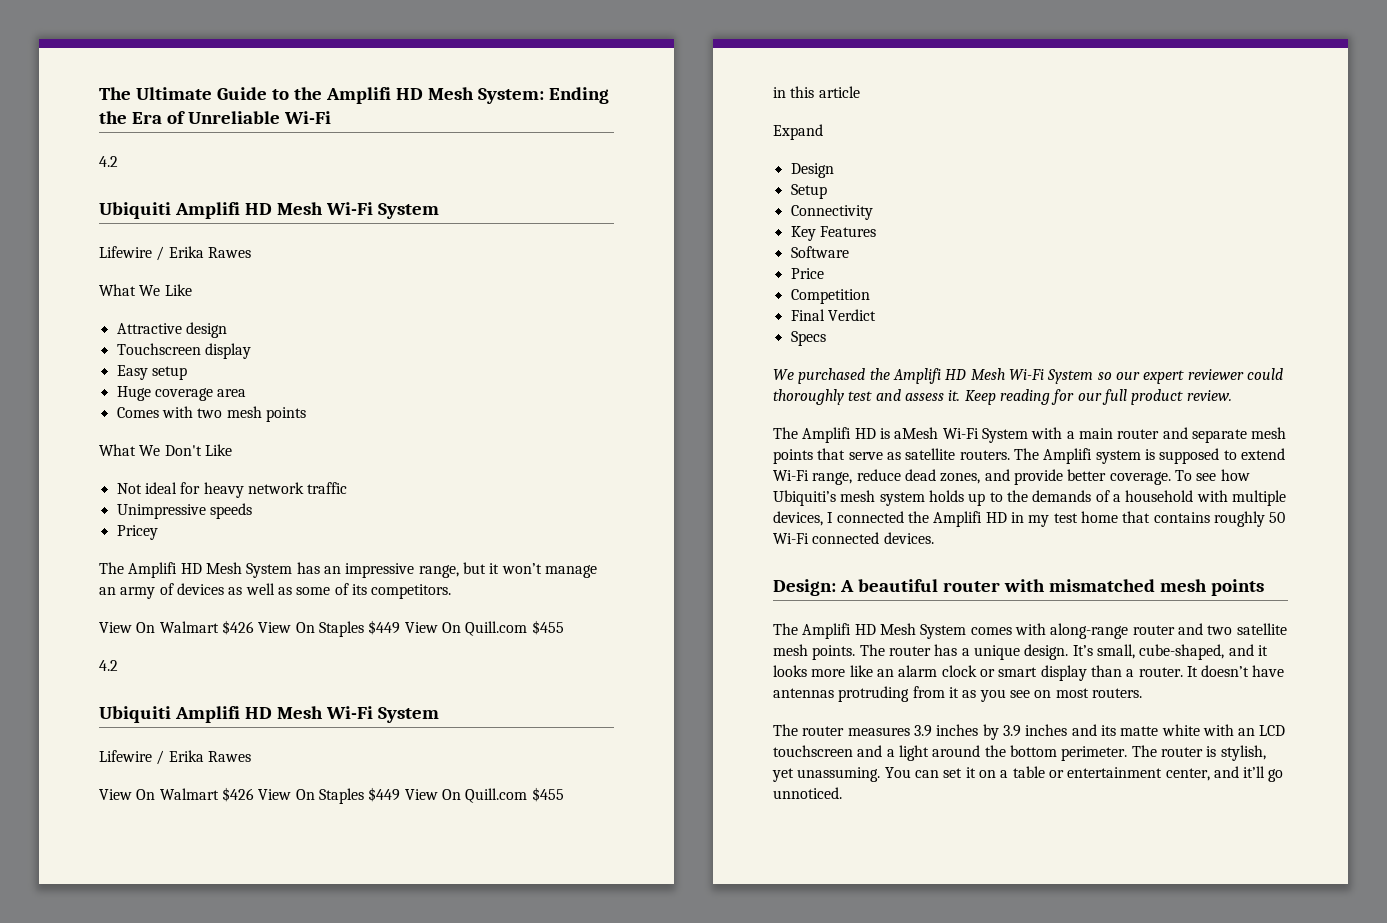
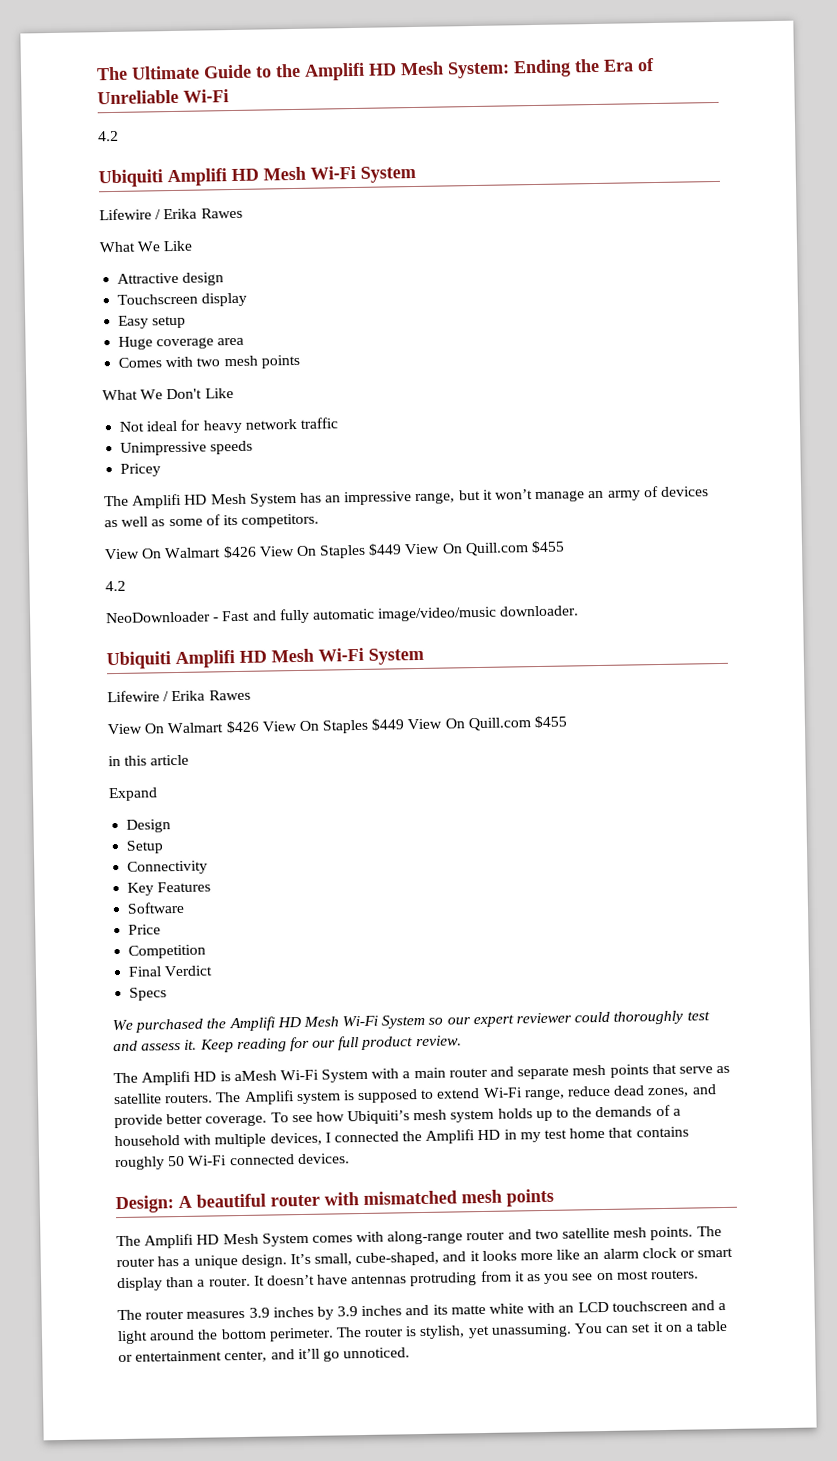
(118, 665) none -> [106,605,580,624] // NeoDownloader - Fast and fully automatic image/video/music downloader.

